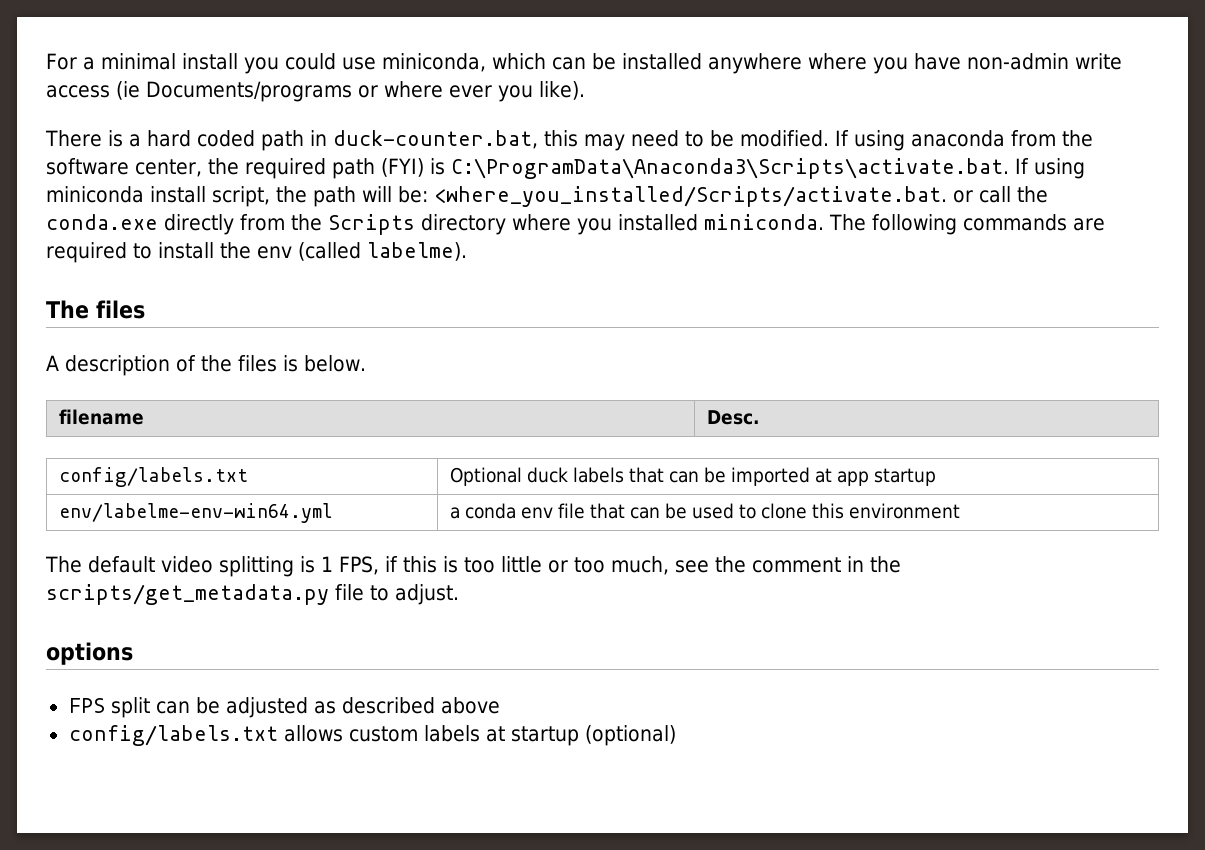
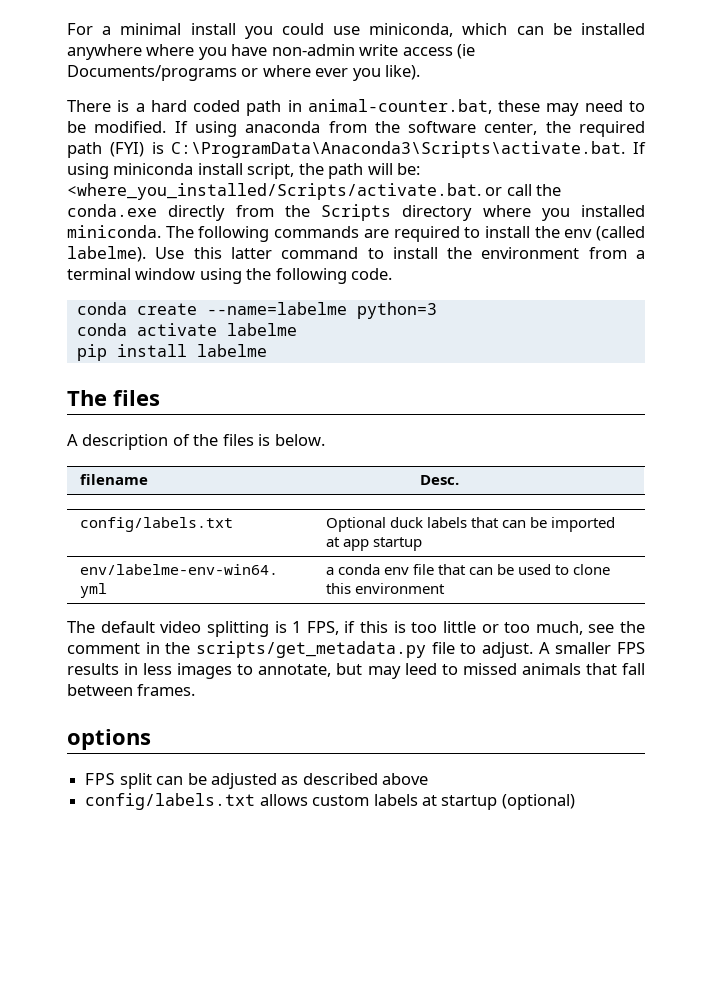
[333,130,578,149] duck-counter.bat, this -> [307,99,541,114] animal-counter.bat, these
(467, 251) none -> [155,247,645,259] [67,268,393,284] [76,302,437,319] [76,323,297,336] [76,344,267,361] Use this latter command to install the environment from a terminal window using the following code. // conda create --name=labelme python=3 // conda activate labelme // pip install labelme
(459, 594) none -> [538,642,646,654] [67,663,646,679] [67,684,196,696] A smaller FPS results in less images to annotate, but may leed to missed animals that fall between frames.

